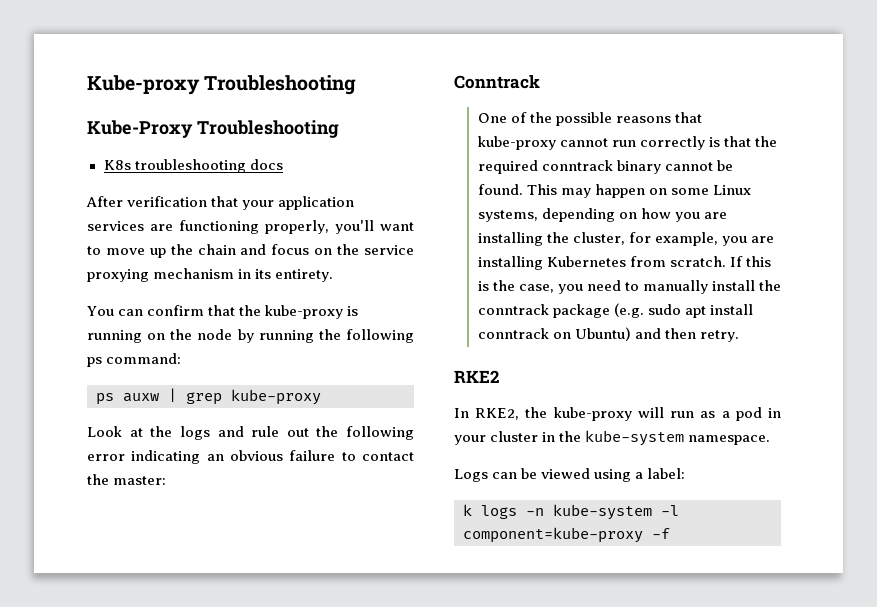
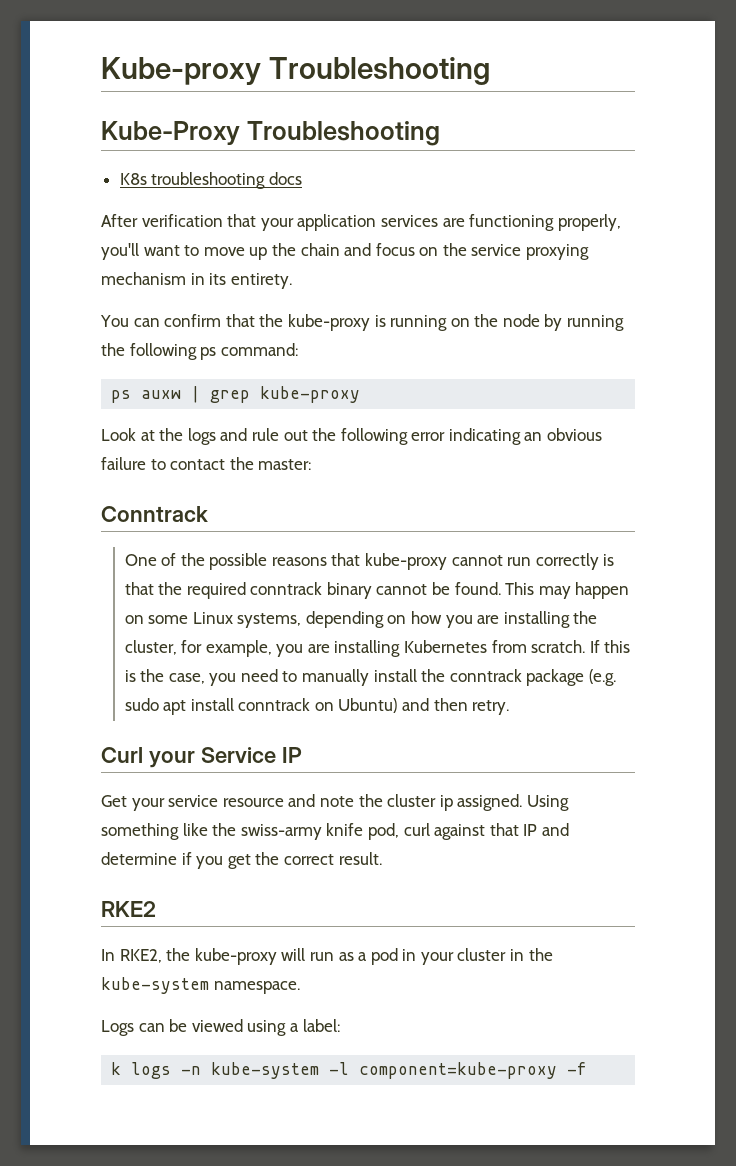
(739, 336) none -> [101,747,302,768] [101,794,569,811] [101,823,569,840] [101,852,382,869] // Curl your Service IP // Get your service resource and note the cluster ip assigned. Using something like the swiss-army knife pod, curl against that IP and determine if you get the correct result.

